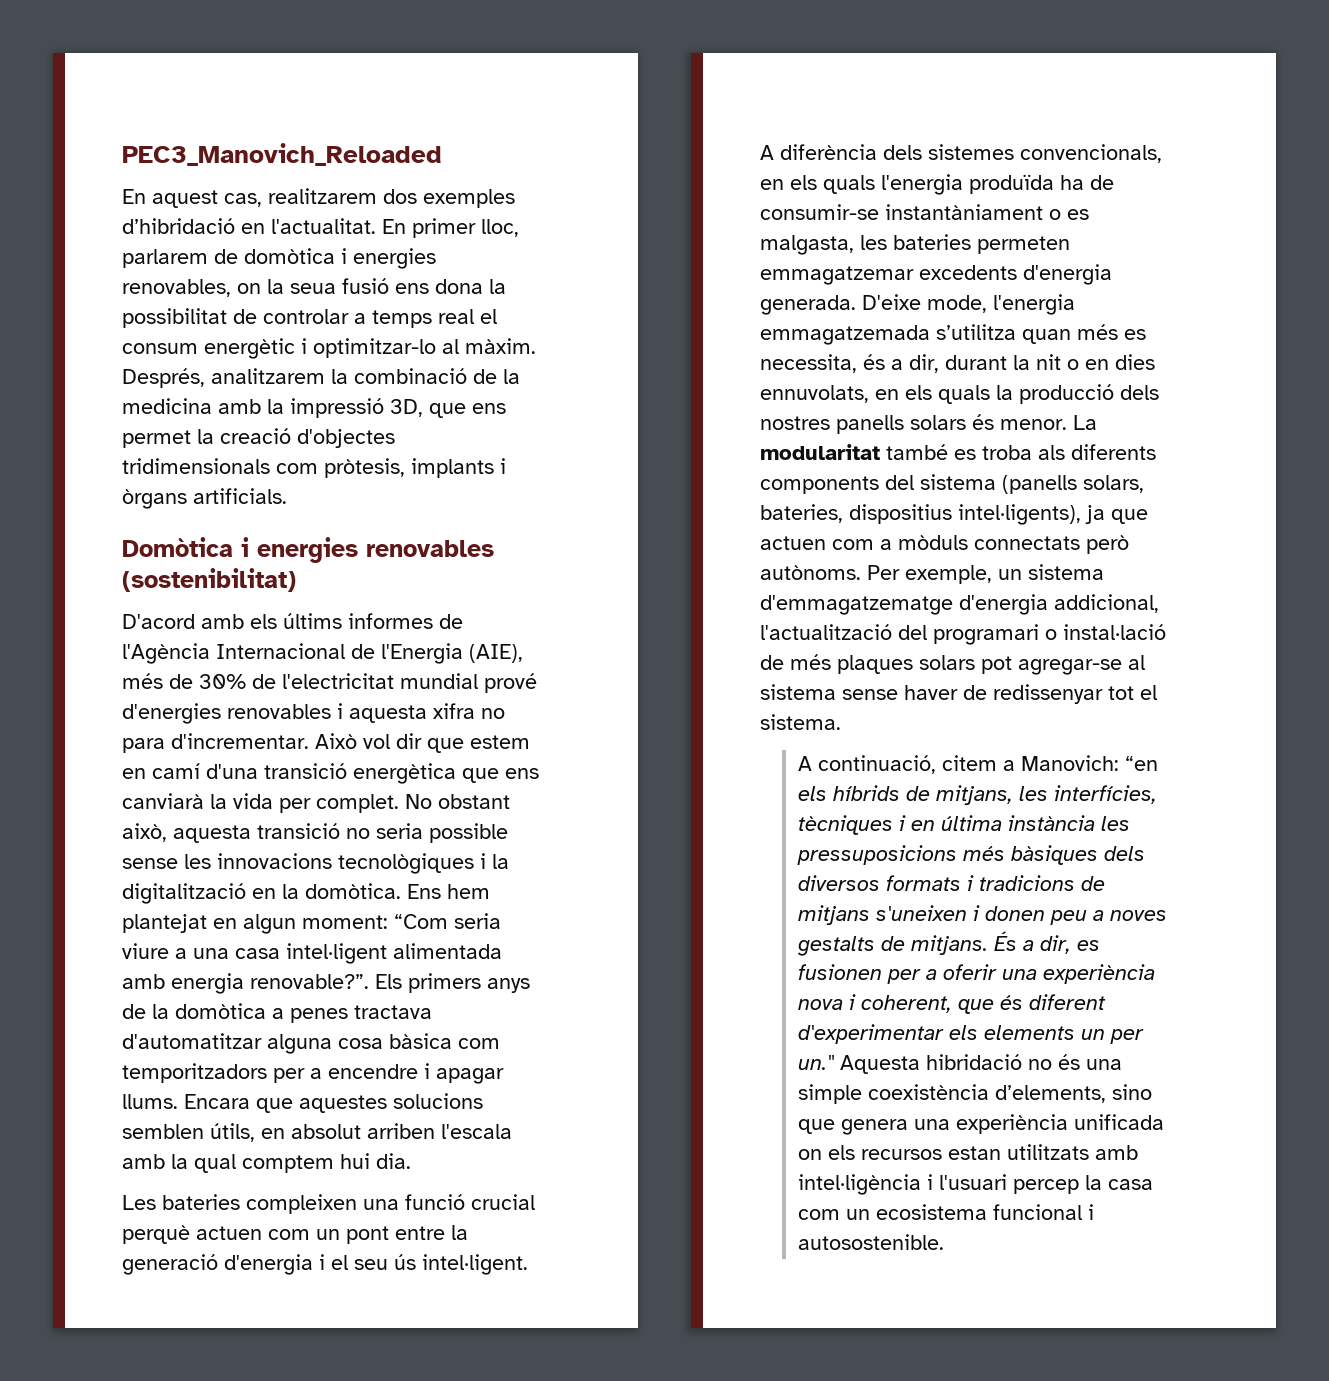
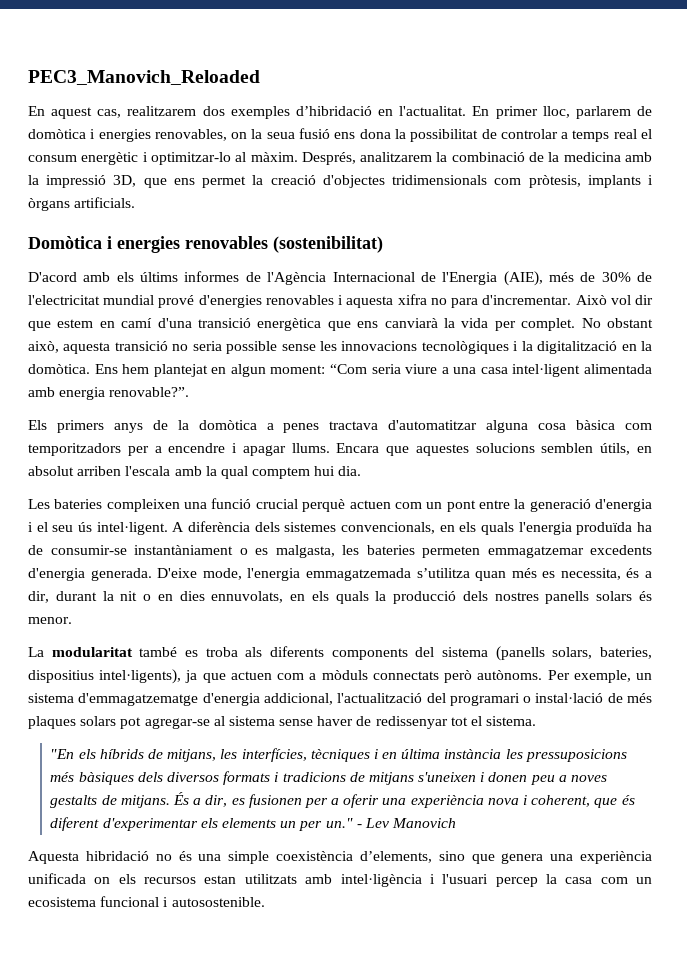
(369, 981) none -> (190, 392) //
(1067, 424) none -> (72, 620) //
[797,755,1158,774] A continuació, citem a Manovich: “en -> [50,749,75,759] "En
(834, 1062) none -> [356,818,457,828] - Lev Manovich //

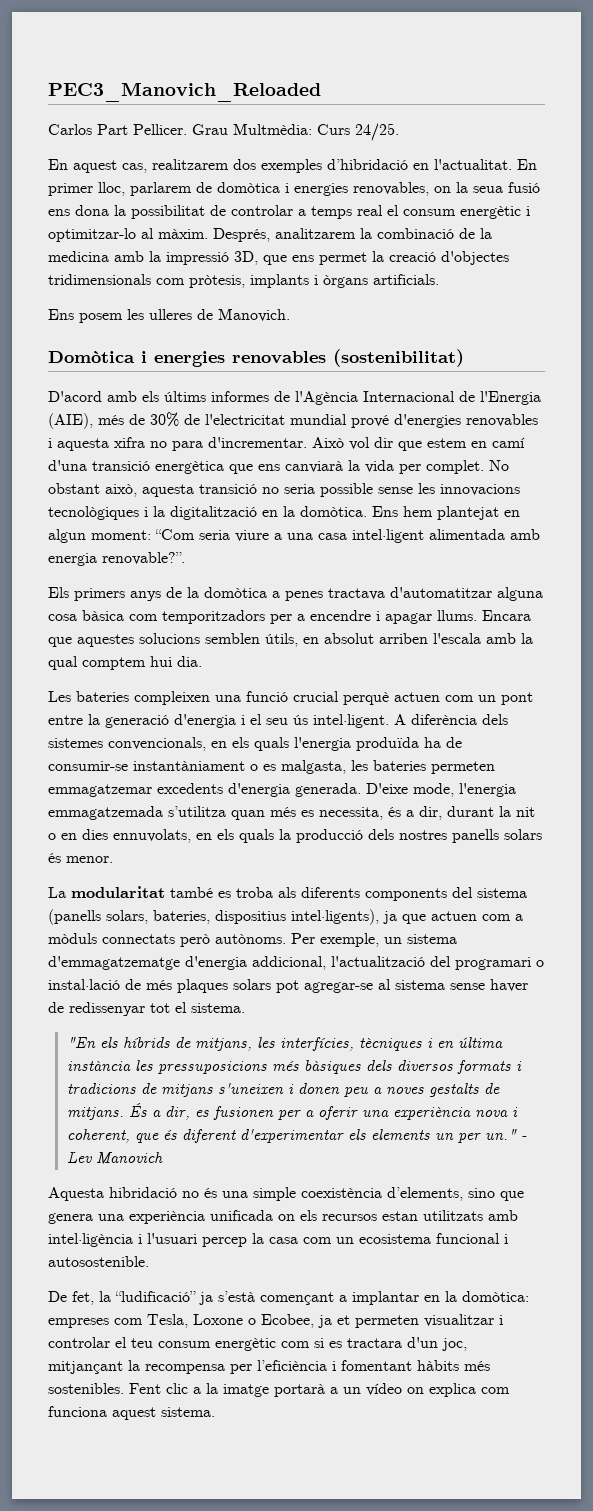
(260, 77) none -> [48,123,399,141] // Carlos Part Pellicer. Grau Multmèdia: Curs 24/25.
(136, 202) none -> [48,308,290,323] // Ens posem les ulleres de Manovich.
(265, 902) none -> [48,1291,529,1305] [48,1314,503,1328] [48,1337,467,1351] [48,1360,490,1374] [48,1383,510,1397] [48,1406,215,1420] // De fet, la “ludificació” ja s’està començant a implantar en la domòtica: empreses com Tesla, Loxone o Ecobee, ja et permeten visualitzar i controlar el teu consum energètic com si es tractara d'un joc, mitjançant la recompensa per l’eficiència i fomentant hàbits més sostenibles. Fent clic a la imatge portarà a un vídeo on explica com funciona aquest sistema.

